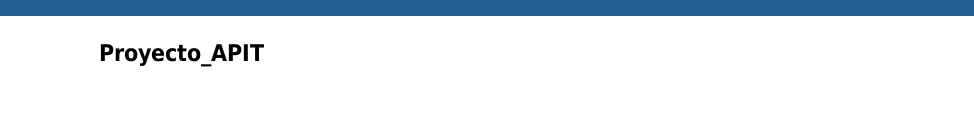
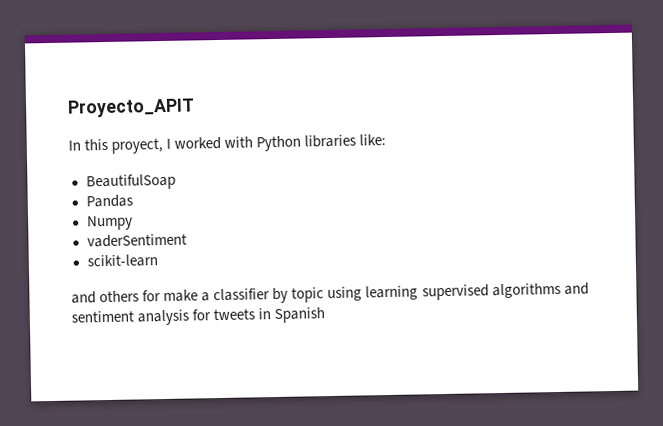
(264, 55) none -> [68,134,387,154] [85,173,176,191] [85,194,133,208] [86,215,133,231] [86,233,187,248] [86,254,158,268] [71,282,589,304] [71,307,326,326] // In this proyect, I worked with Python libraries like: // BeautifulSoap // Pandas // Numpy // vaderSentiment // scikit-learn // and others for make a classifier by topic using learning supervised algorithms and sentiment analysis for tweets in Spanish

